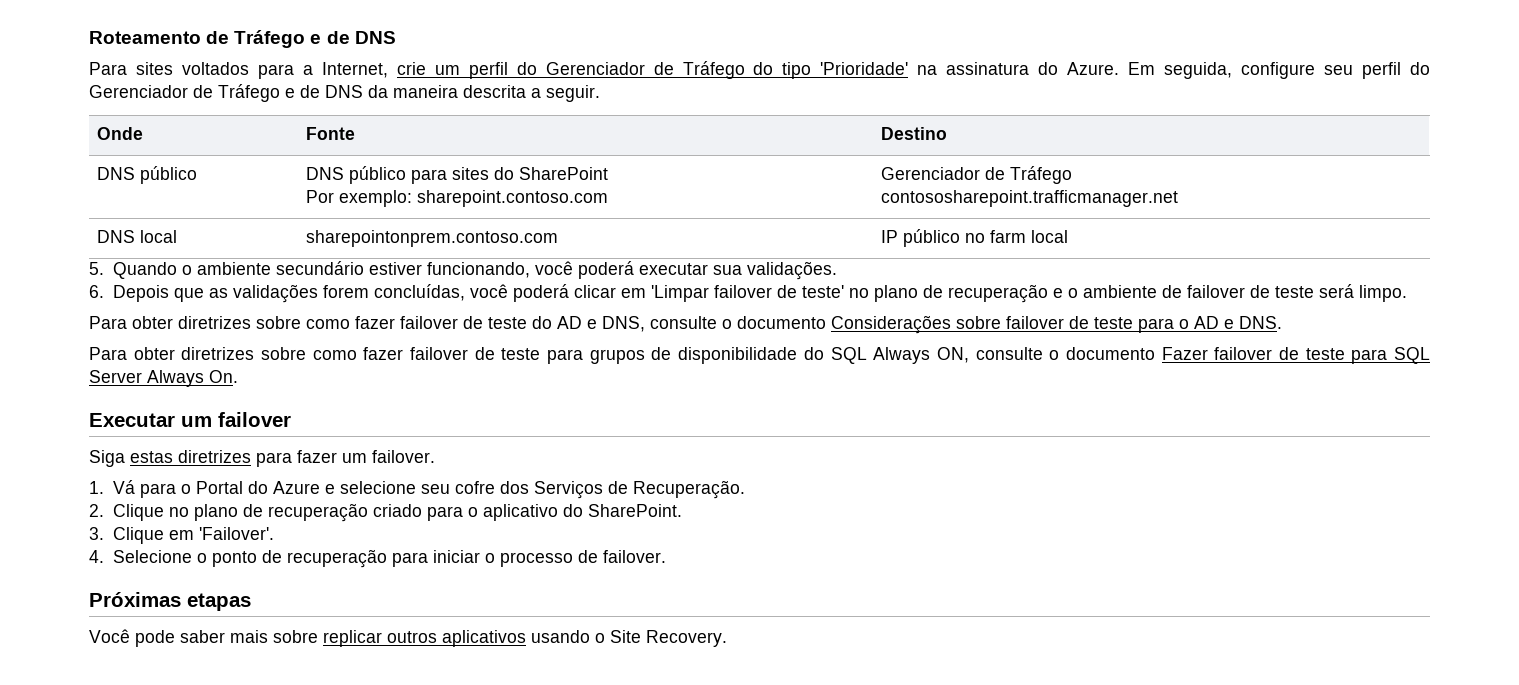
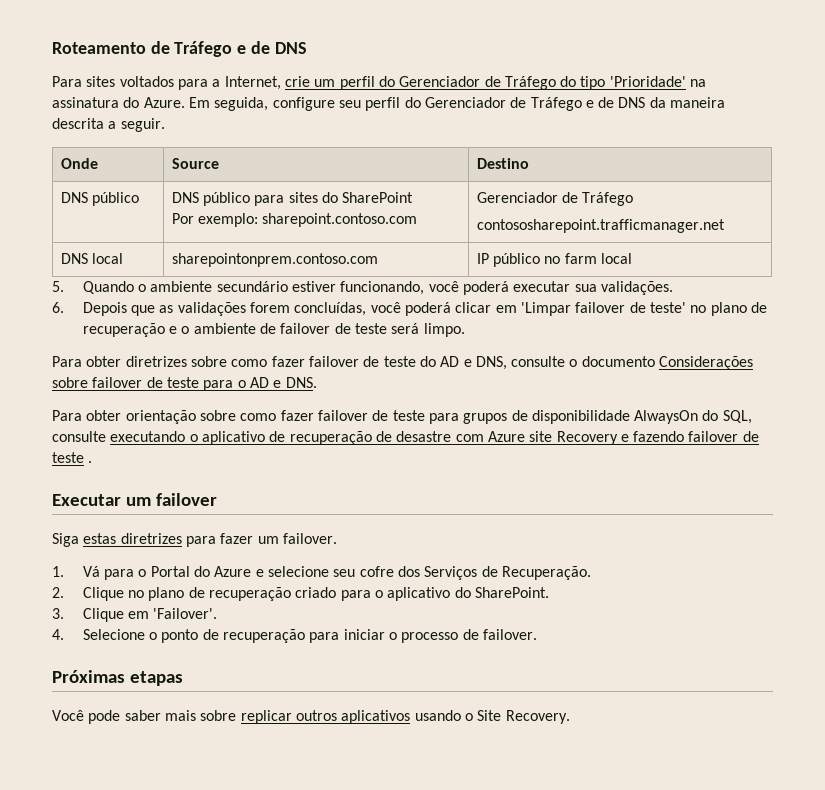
[306,127,356,140] Fonte -> [171,158,219,169] Source
[181,347,255,360] diretrizes -> [125,410,196,424] orientação
[803,347,1430,364] [89,370,238,387] do SQL Always ON, consulte o documento Fazer failover de teste para SQL Server Always On. -> [634,410,752,424] [52,431,759,445] [52,452,93,463] AlwaysOn do SQL, consulte executando o aplicativo de recuperação de desastre com Azure site Recovery e fazendo failover de teste .

